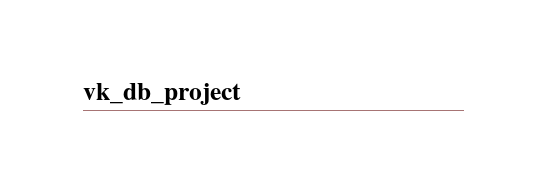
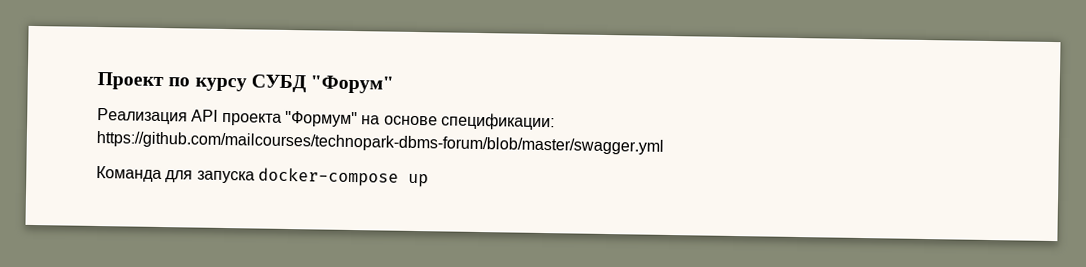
[83,83,241,105] vk_db_project -> [97,72,395,94] [97,107,555,131] [96,130,664,155] [96,165,429,188] Проект по курсу СУБД "Форум" // Реализация API проекта "Формум" на основе спецификации: https://github.com/mailcourses/technopark-dbms-forum/blob/master/swagger.yml // Команда для запуска docker-compose up

